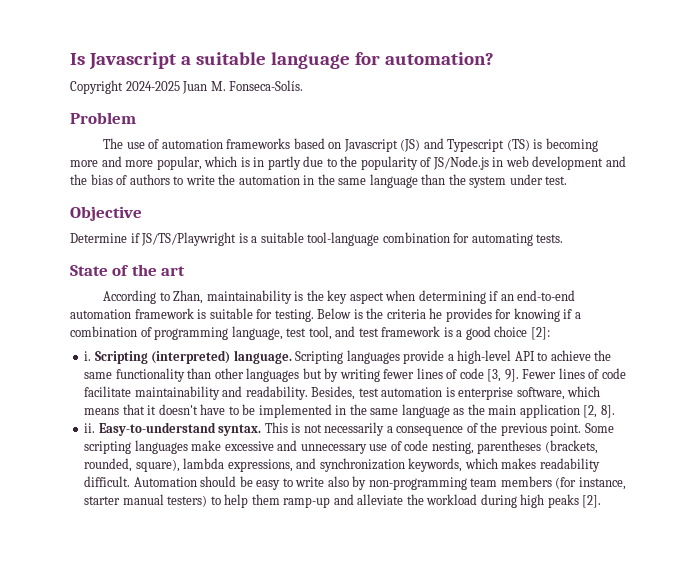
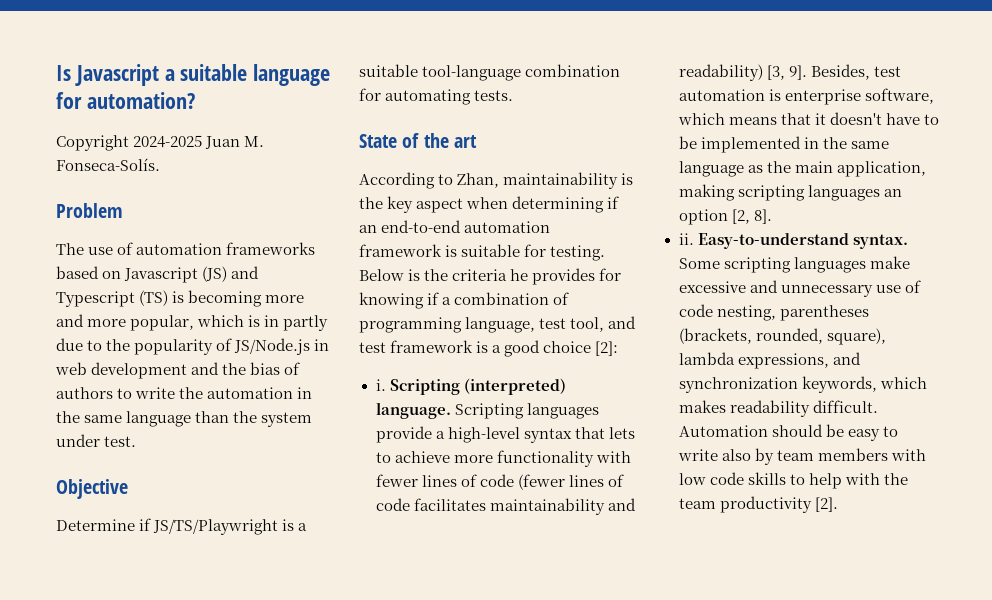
[514,350,612,361] [84,368,380,382] API to achieve the same functionality than other languages but by writing -> [523,427,635,443] [375,450,631,467] syntax that lets to achieve more functionality with
[487,368,626,382] [84,386,132,397] [3, 9]. Fewer lines of code facilitate -> [517,474,624,490] [375,498,486,511] (fewer lines of code facilitates
[245,386,308,400] readability. -> [678,64,807,81] readability) [3, 9].
[519,404,580,418] application -> [836,161,926,177] [678,184,902,201] [678,209,728,225] application, making scripting languages an option
[264,422,582,436] This is not necessarily a consequence of the previous point. -> (908, 241) none
[368,477,467,490] non-programming -> (774, 456) none
[555,477,626,490] [84,494,579,508] (for instance, starter manual testers) to help them ramp-up and alleviate the workload during high peaks -> [890,449,926,461] [678,472,908,489] [678,496,812,513] with low code skills to help with the team productivity

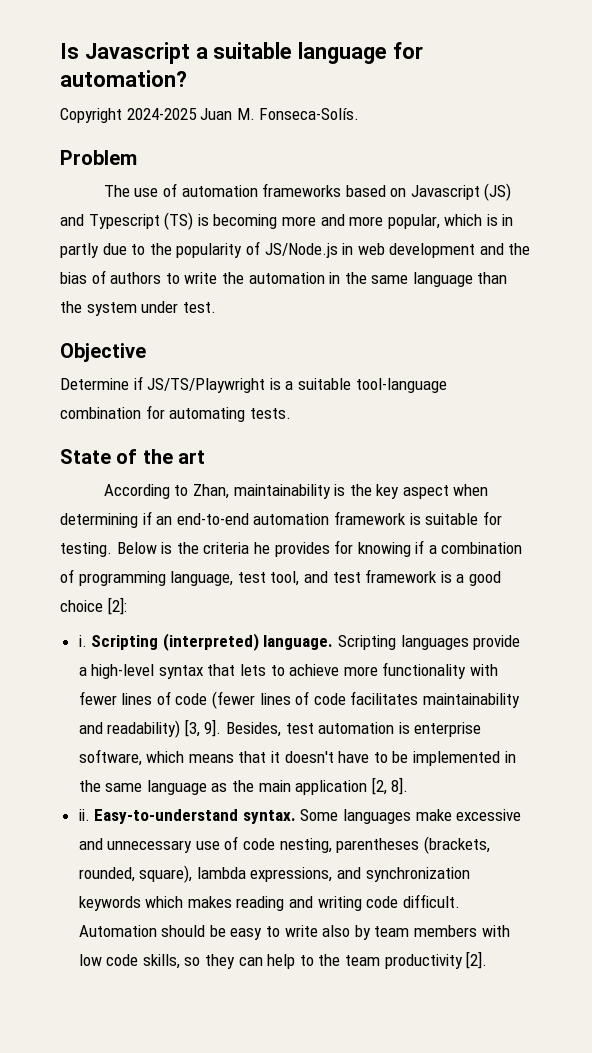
[836,161,926,177] [678,184,902,201] [678,209,728,225] application, making scripting languages an option -> [295,780,368,795] application
[723,257,791,273] scripting -> (339, 815) none
[801,376,877,393] keywords, -> [78,896,141,911] keywords
[729,400,810,417] readability -> [236,896,399,911] reading and writing code
[747,472,880,489] skills to help with -> [142,954,314,969] skills, so they can help to

